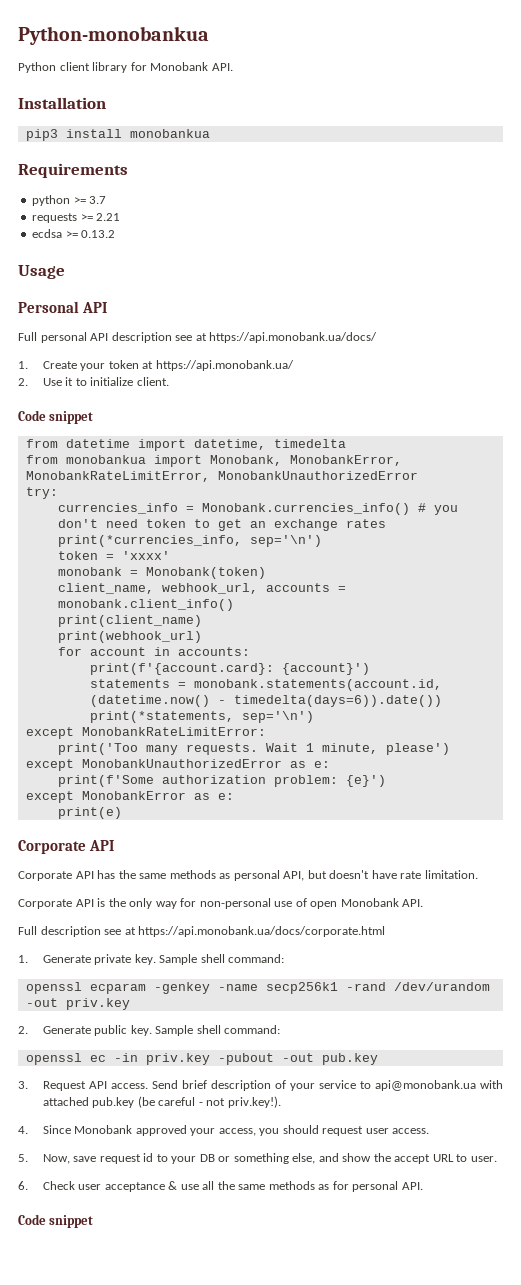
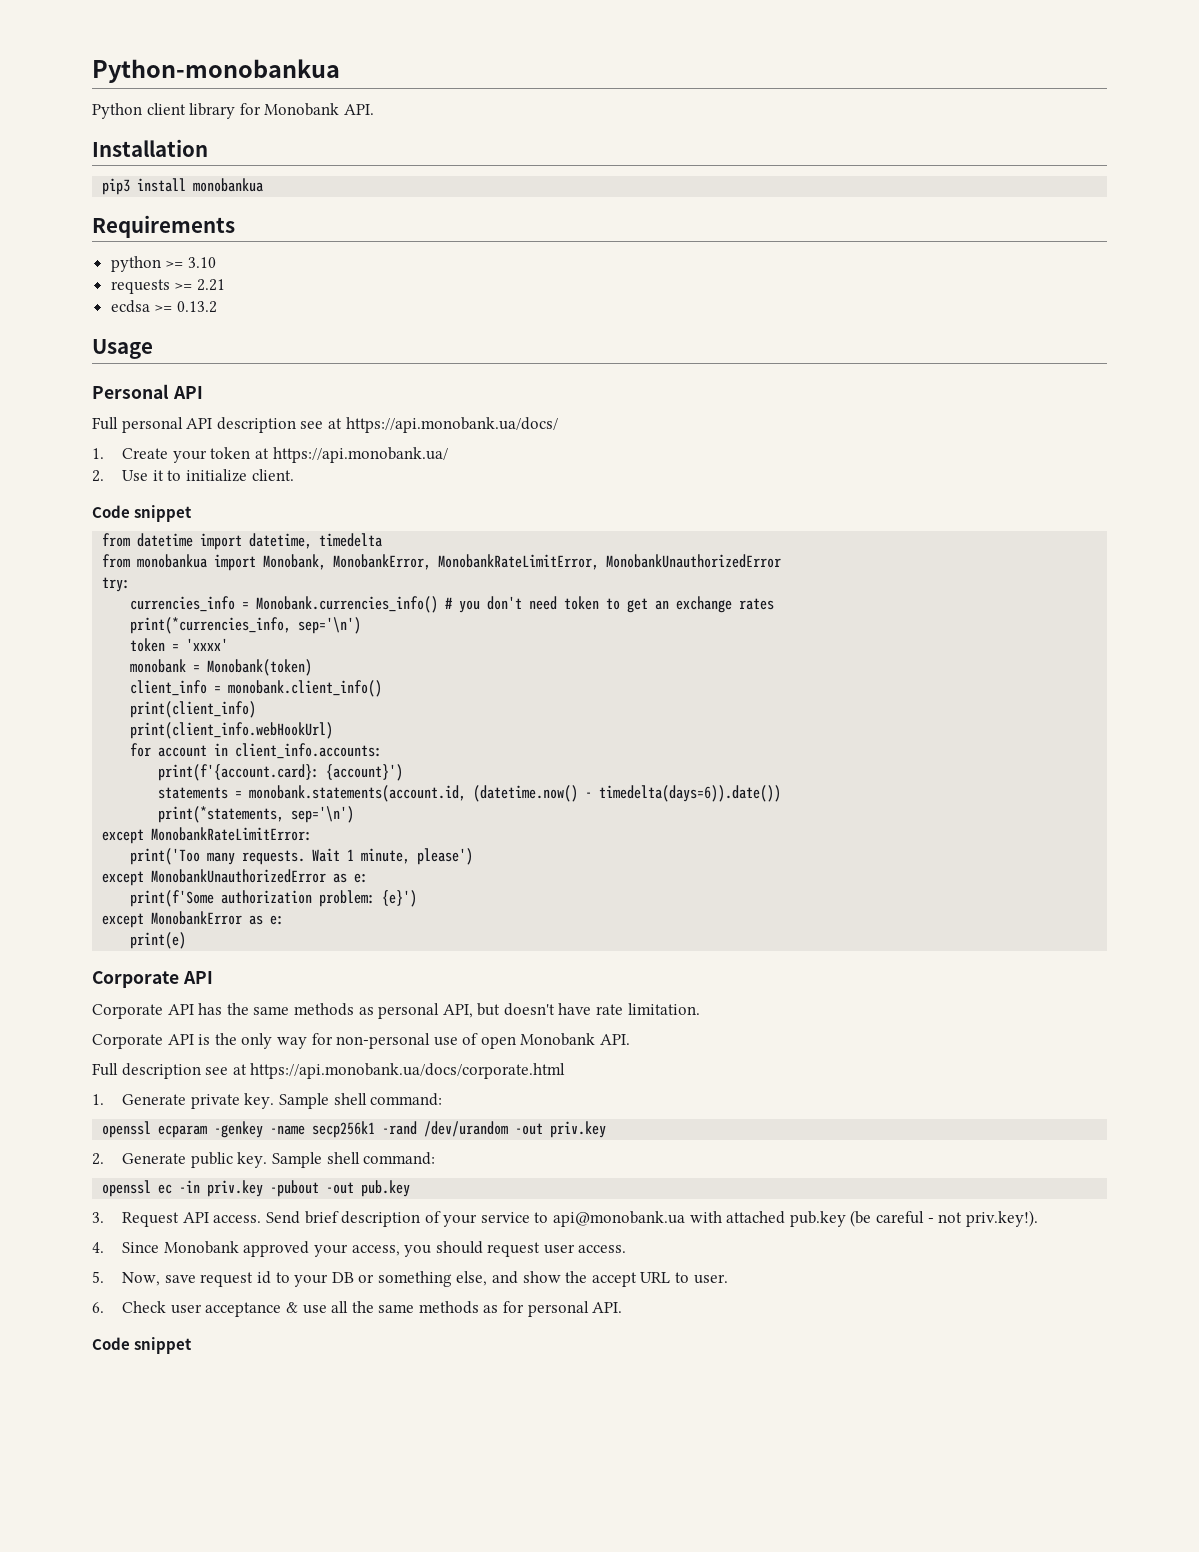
[89,196,107,204] 3.7 -> [187,257,216,268] 3.10
[57,583,330,594] client_name, webhook_url, accounts -> [130,680,208,696] client_info
[57,615,202,627] [57,631,202,643] print(client_name) // print(webhook_url) -> [130,701,257,718] [130,722,334,739] print(client_info) // print(client_info.webHookUrl)
[177,647,250,656] accounts: -> [235,743,383,759] client_info.accounts:

